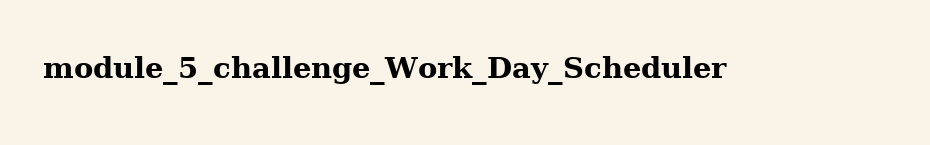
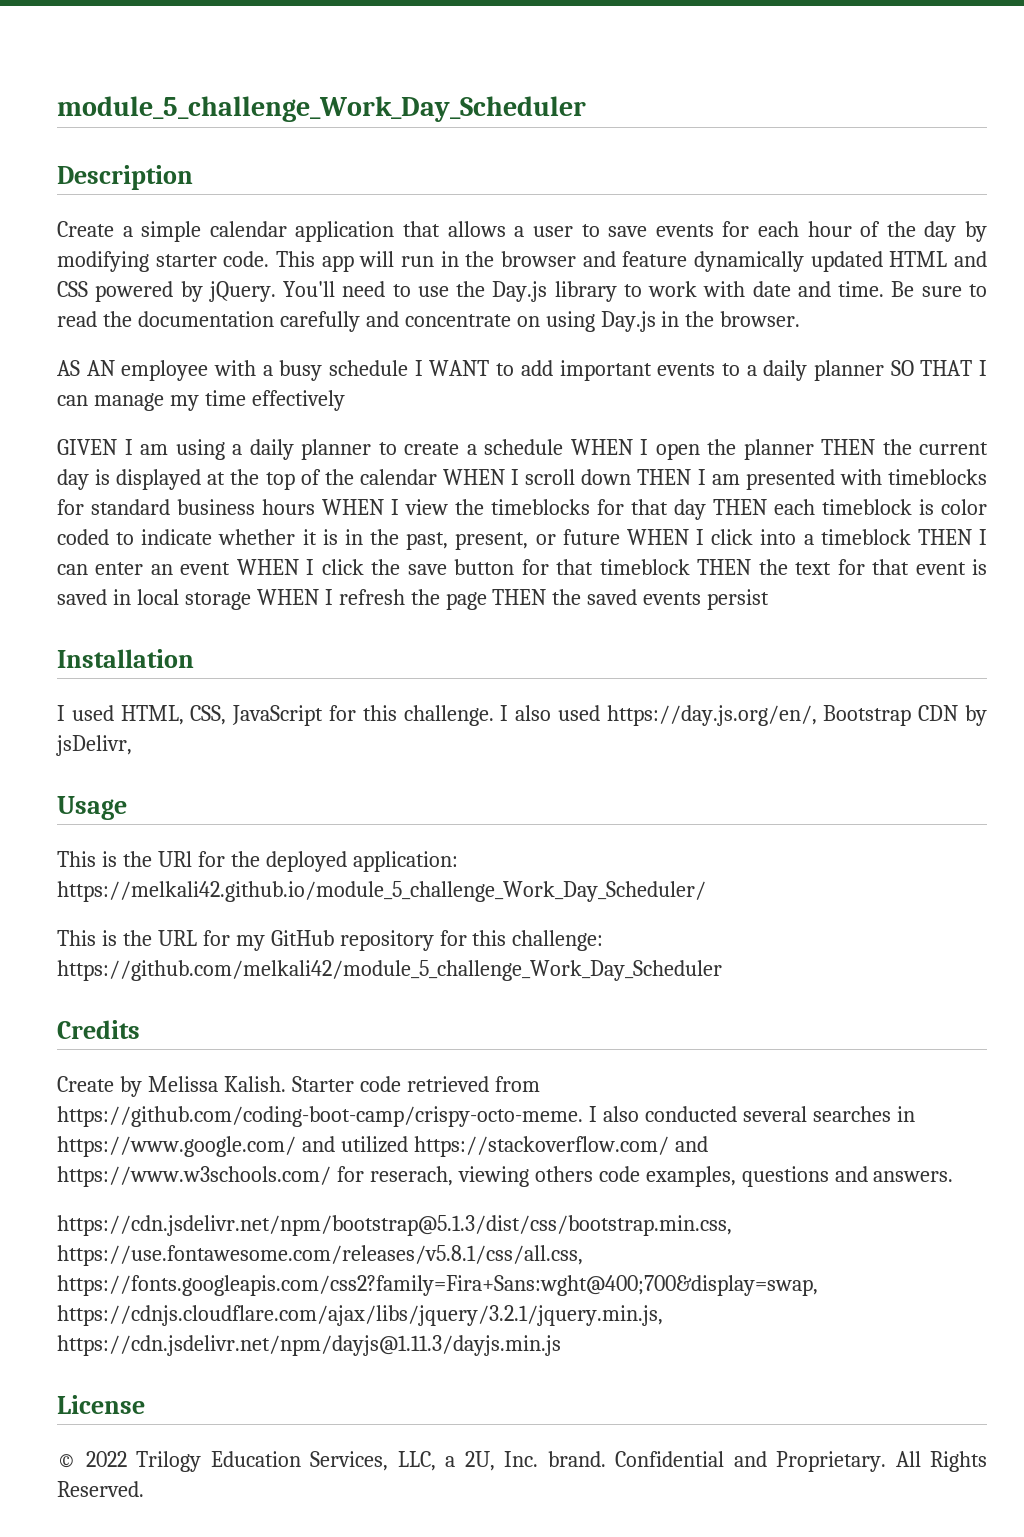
(727, 70) none -> [57,165,193,190] [57,221,987,242] [57,251,987,272] [57,281,988,302] [57,311,801,332] [57,360,988,381] [57,390,345,411] [57,439,988,460] [57,469,987,490] [57,499,987,520] [57,529,987,550] [57,559,988,575] [57,589,770,610] [57,649,194,668] [57,705,988,726] [56,735,132,756] [57,796,127,820] [57,851,458,872] [57,881,706,902] [57,930,604,951] [57,960,722,981] [57,1020,140,1039] [57,1076,540,1097] [57,1106,915,1127] [57,1136,708,1157] [57,1166,954,1187] [57,1215,732,1236] [57,1245,583,1266] [57,1275,818,1296] [57,1305,663,1326] [57,1335,561,1356] [57,1395,145,1414] [57,1451,987,1472] [57,1481,144,1497] // Description // Create a simple calendar application that allows a user to save events for each hour of the day by modifying starter code. This app will run in the browser and feature dynamically updated HTML and CSS powered by jQuery. You'll need to use the Day.js library to work with date and time. Be sure to read the documentation carefully and concentrate on using Day.js in the browser. // AS AN employee with a busy schedule I WANT to add important events to a daily planner SO THAT I can manage my time effectively // GIVEN I am using a daily planner to create a schedule WHEN I open the planner THEN the current day is displayed at the top of the calendar WHEN I scroll down THEN I am presented with timeblocks for standard business hours WHEN I view the timeblocks for that day THEN each timeblock is color coded to indicate whether it is in the past, present, or future WHEN I click into a timeblock THEN I can enter an event WHEN I click the save button for that timeblock THEN the text for that event is saved in local storage WHEN I refresh the page THEN the saved events persist // Installation // I used HTML, CSS, JavaScript for this challenge. I also used https://day.js.org/en/, Bootstrap CDN by jsDelivr, // Usage // This is the URl for the deployed application: https://melkali42.github.io/module_5_challenge_Work_Day_Scheduler/ // This is the URL for my GitHub repository for this challenge: https://github.com/melkali42/module_5_challenge_Work_Day_Scheduler // Credits // Create by Melissa Kalish. Starter code retrieved from https://github.com/coding-boot-camp/crispy-octo-meme. I also conducted several searches in https://www.google.com/ and utilized https://stackoverflow.com/ and https://www.w3schools.com/ for reserach, viewing others code examples, questions and answers. // https://cdn.jsdelivr.net/npm/bootstrap@5.1.3/dist/css/bootstrap.min.css, https://use.fontawesome.com/releases/v5.8.1/css/all.css, https://fonts.googleapis.com/css2?family=Fira+Sans:wght@400;700&display=swap, https://cdnjs.cloudflare.com/ajax/libs/jquery/3.2.1/jquery.min.js, https://cdn.jsdelivr.net/npm/dayjs@1.11.3/dayjs.min.js // License // © 2022 Trilogy Education Services, LLC, a 2U, Inc. brand. Confidential and Proprietary. All Rights Reserved.

